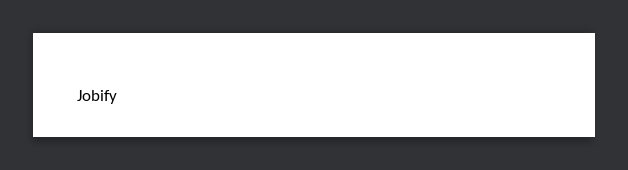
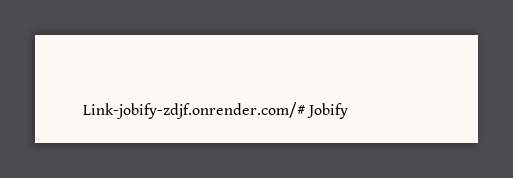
(77, 97) none -> [83,102,305,119] Link-jobify-zdjf.onrender.com/#

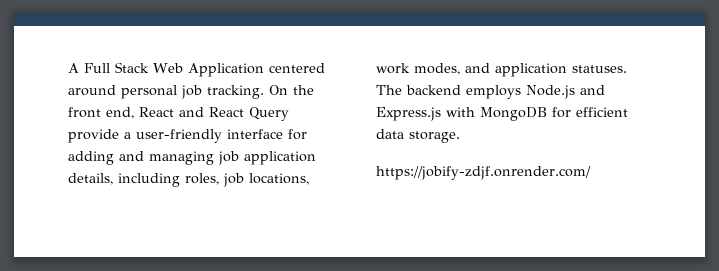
[83,102,349,119] Link-jobify-zdjf.onrender.com/# Jobify -> [68,62,325,77] [68,85,314,99] [68,107,289,121] [68,129,307,143] [68,151,316,165] [68,173,309,187] [376,63,627,77] [376,85,605,99] [376,107,628,121] [376,129,460,143] [376,166,591,180] A Full Stack Web Application centered around personal job tracking. On the front end, React and React Query provide a user-friendly interface for adding and managing job application details, including roles, job locations, work modes, and application statuses. The backend employs Node.js and Express.js with MongoDB for efficient data storage. // https://jobify-zdjf.onrender.com/

